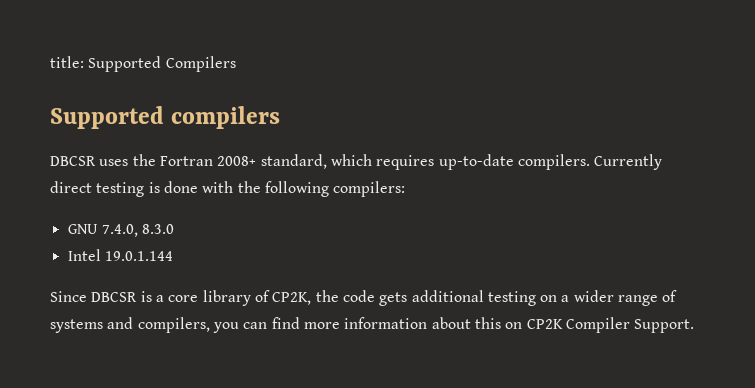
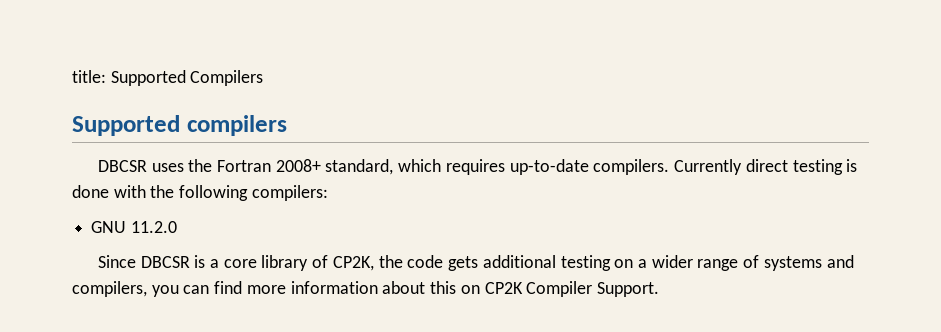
[101,224,175,237] [67,249,173,261] 7.4.0, 8.3.0 // Intel 19.0.1.144 -> [130,221,177,233] 11.2.0

